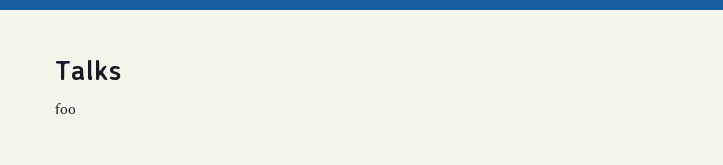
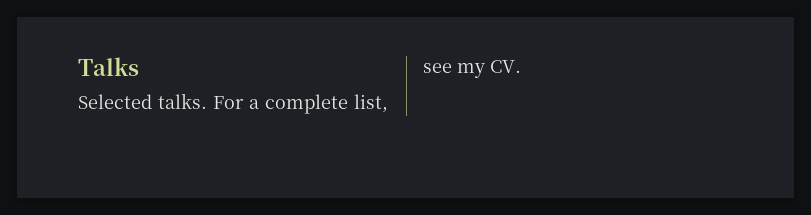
[55,103,76,114] foo -> [78,93,388,114] [423,60,521,78] Selected talks. For a complete list, see my CV.

